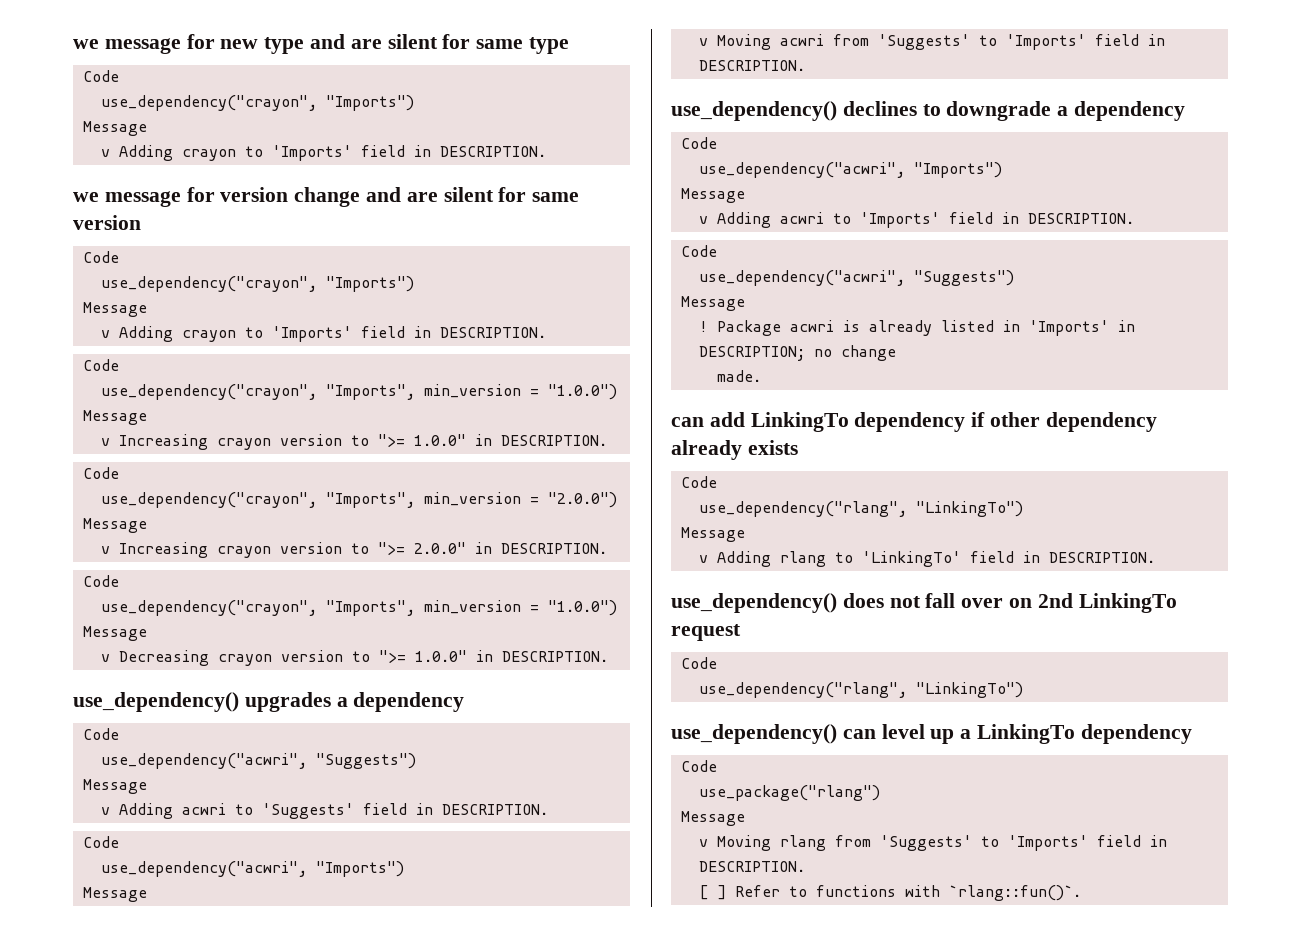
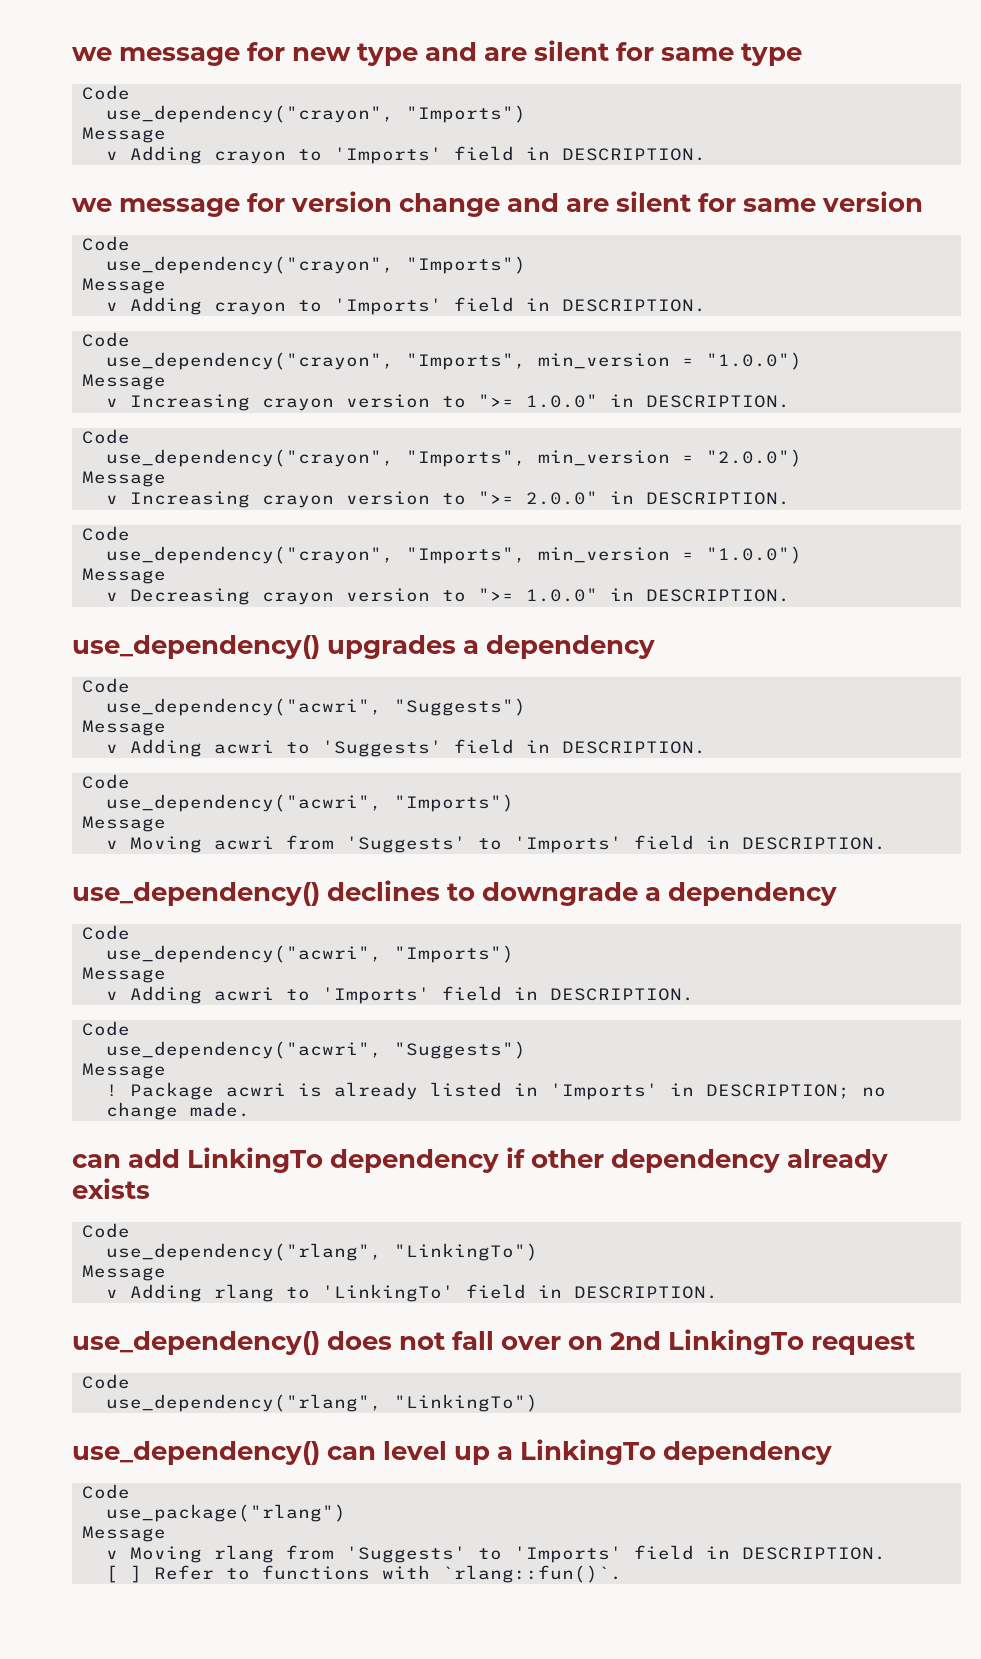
(897, 353) // -> (178, 1111) none

